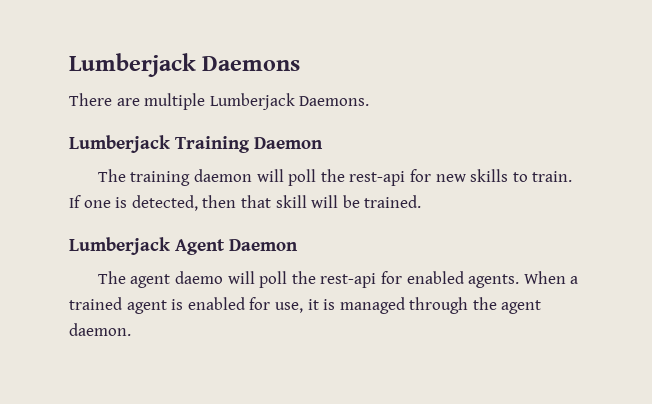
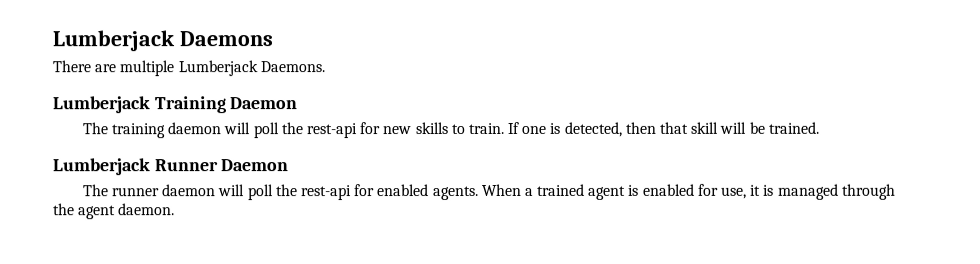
[175,239,299,255] [97,271,224,288] Agent Daemon // The agent daemo -> [154,159,290,172] [82,184,217,197] Runner Daemon // The runner daemon

